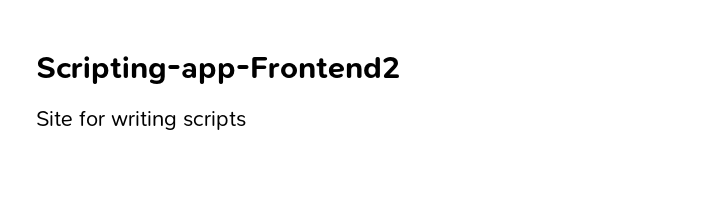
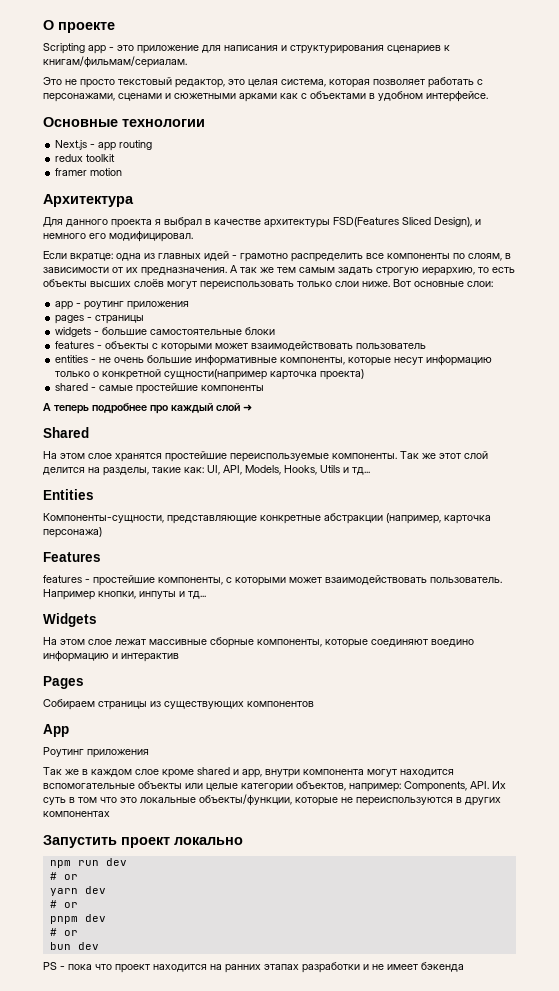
[36,56,400,84] [36,110,246,130] Scripting-app-Frontend2 // Site for writing scripts -> [43,20,115,33] [43,43,450,54] [43,56,187,68] [43,77,483,88] [43,91,488,102] [43,117,205,127] [55,140,153,151] [55,154,116,162] [55,168,123,176] [43,194,134,207] [43,217,481,228] [43,231,193,242] [43,251,511,262] [43,265,515,276] [43,279,493,290] [55,301,190,310] [55,315,145,324] [55,327,276,337] [55,341,427,352] [55,355,493,366] [55,369,365,380] [55,383,265,394] [43,403,252,414] [43,427,89,438] [43,451,488,462] [43,465,370,476] [43,489,94,500] [43,513,491,524] [43,527,102,538] [43,552,101,562] [43,575,502,586] [43,589,206,600] [43,613,97,627] [43,637,474,648] [43,651,179,662] [43,676,84,689] [43,699,314,710] [43,724,69,737] [43,747,149,758] [43,767,454,778] [43,781,506,792] [43,794,501,806] [43,811,110,817] [43,835,243,848] [49,858,127,868] [49,872,78,880] [49,886,106,896] [49,900,78,908] [49,914,106,924] [49,928,78,936] [49,942,99,950] [43,962,464,973] О проекте // Scripting app - это приложение для написания и структурирования сценариев к книгам/фильмам/сериалам. // Это не просто текстовый редактор, это целая система, которая позволяет работать с персонажами, сценами и сюжетными арками как с объектами в удобном интерфейсе. // Основные технологии // Next.js - app routing // redux toolkit // framer motion // Архитектура // Для данного проекта я выбрал в качестве архитектуры FSD(Features Sliced Design), и немного его модифицировал. // Если вкратце: одна из главных идей - грамотно распределить все компоненты по слоям, в зависимости от их предназначения. А так же тем самым задать строгую иерархию, то есть объекты высших слоёв могут переиспользовать только слои ниже. Вот основные слои: // app - роутинг приложения // pages - страницы // widgets - большие самостоятельные блоки // features - объекты с которыми может взаимодействовать пользователь // entities - не очень большие информативные компоненты, которые несут информацию только о конкретной сущности(например карточка проекта) // shared - самые простейшие компоненты // А теперь подробнее про каждый слой ➜ // Shared // На этом слое хранятся простейшие переиспользуемые компоненты. Так же этот слой делится на разделы, такие как: UI, API, Models, Hooks, Utils и тд... // Entities // Компоненты-сущности, представляющие конкретные абстракции (например, карточка персонажа) // Features // features - простейшие компоненты, с которыми может взаимодействовать пользователь. Например кнопки, инпуты и тд... // Widgets // На этом слое лежат массивные сборные компоненты, которые соединяют воедино информацию и интерактив // Pages // Собираем страницы из существующих компонентов // App // Роутинг приложения // Так же в каждом слое кроме shared и app, внутри компонента могут находится вспомогательные объекты или целые категории объектов, например: Components, API. Их суть в том что это локальные объекты/функции, которые не переиспользуются в других компонентах // Запустить проект локально // npm run dev // # or // yarn dev // # or // pnpm dev // # or // bun dev // PS - пока что проект находится на ранних этапах разработки и не имеет бэкенда

